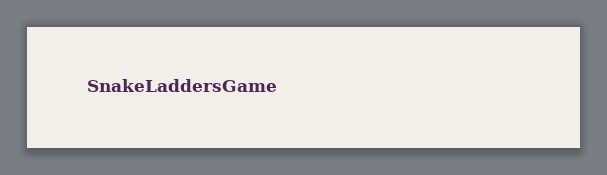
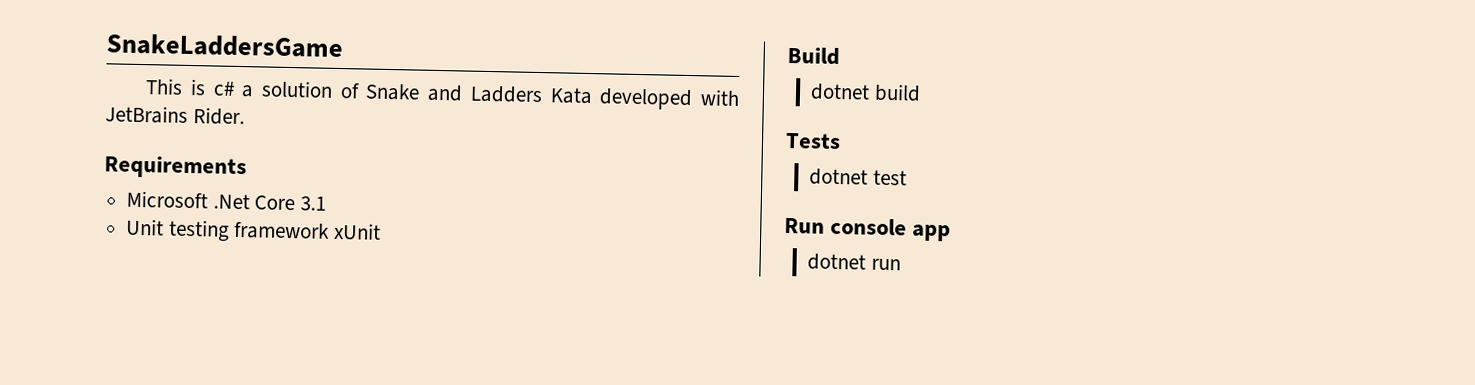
(277, 85) none -> [145,78,741,111] [105,105,245,126] [104,155,247,180] [126,190,327,211] [126,218,382,242] [787,46,840,66] [810,83,921,102] [785,132,841,150] [809,168,907,186] [784,217,952,242] [807,253,901,271] // This is c# a solution of Snake and Ladders Kata developed with JetBrains Rider. // Requirements // Microsoft .Net Core 3.1 // Unit testing framework xUnit // Build // dotnet build // Tests // dotnet test // Run console app // dotnet run

